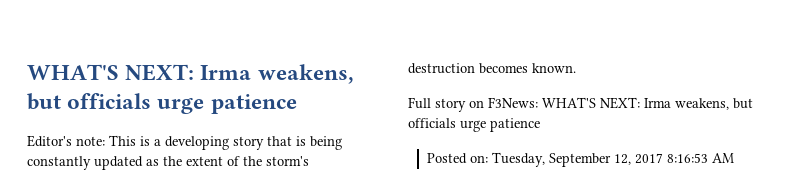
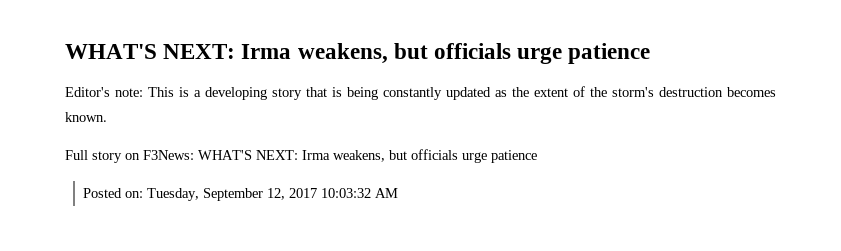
[667,153,709,163] 8:16:53 -> [321,188,372,198] 10:03:32

